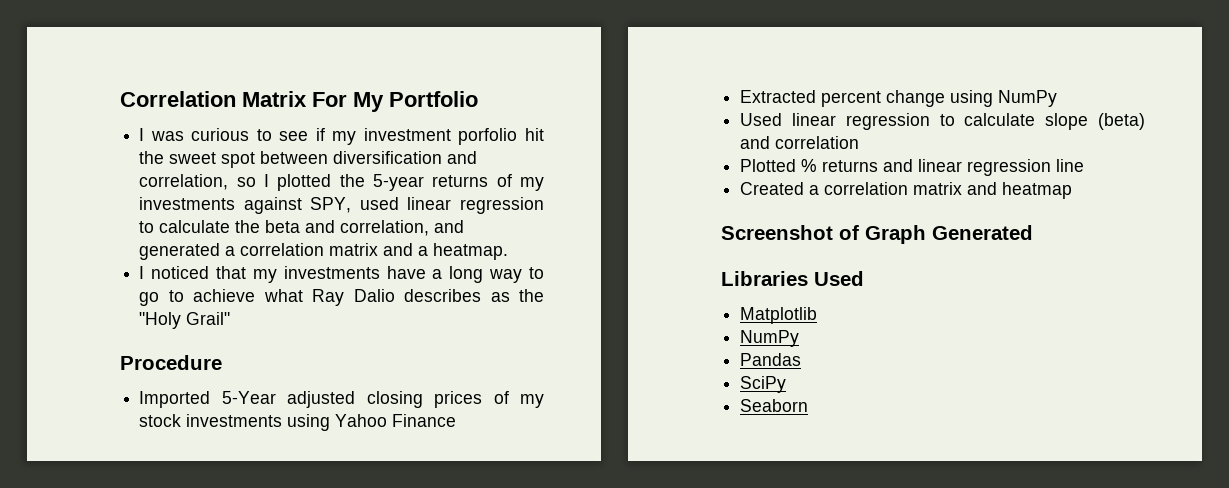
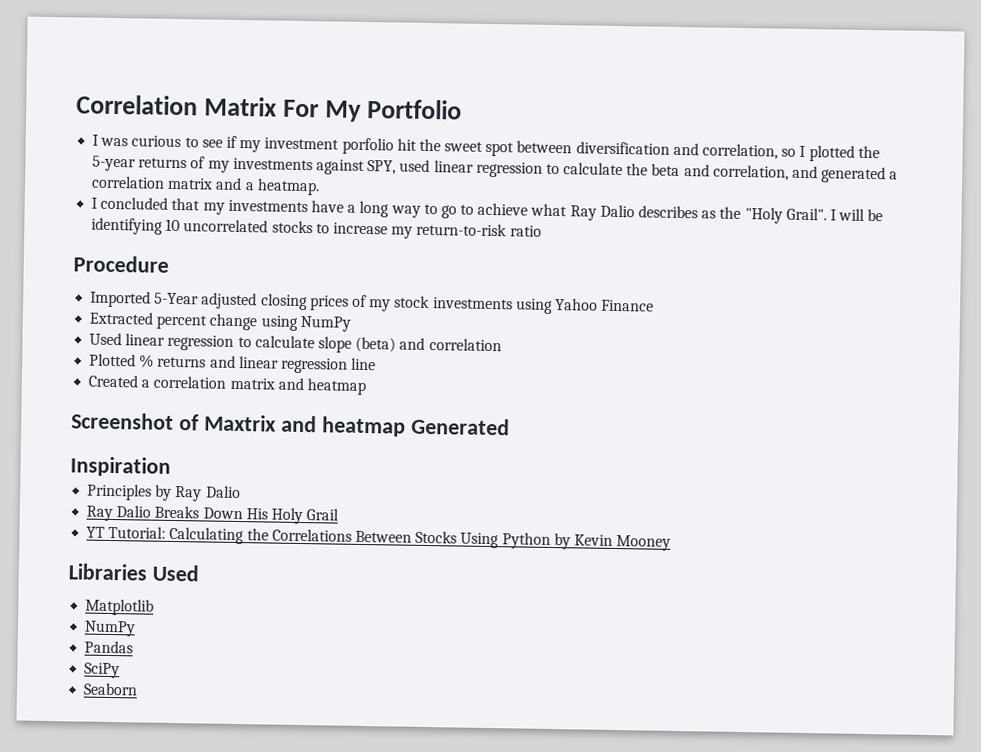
[151,266,210,279] noticed -> [100,196,169,210] concluded
[186,312,231,325] Grail" -> [785,207,884,222] [91,217,542,239] Grail". I will be identifying 10 uncorrelated stocks to increase my return-to-risk ratio
[865,225,1033,244] Graph Generated -> [203,414,510,437] [70,456,171,477] [86,483,241,502] [86,505,340,525] [86,525,672,551] Maxtrix and heatmap Generated // Inspiration // Principles by Ray Dalio // Ray Dalio Breaks Down His Holy Grail // YT Tutorial: Calculating the Correlations Between Stocks Using Python by Kevin Mooney

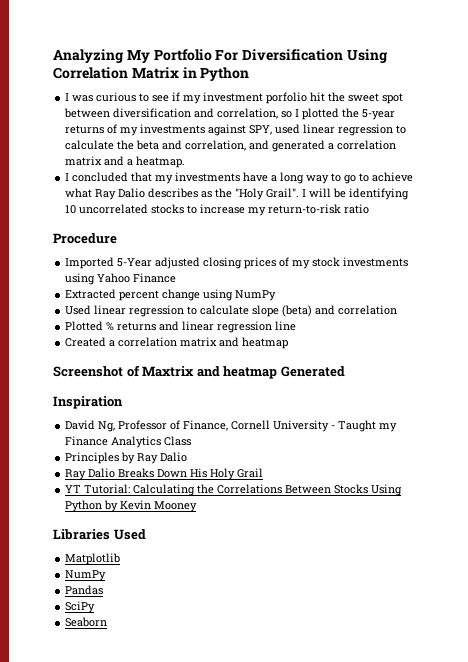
[76,94,462,122] Correlation Matrix For My Portfolio -> [53,49,388,63] [53,67,250,81] Analyzing My Portfolio For Diversification Using Correlation Matrix in Python
(171, 466) none -> [65,420,398,432] [65,436,192,448] // David Ng, Professor of Finance, Cornell University - Taught my Finance Analytics Class

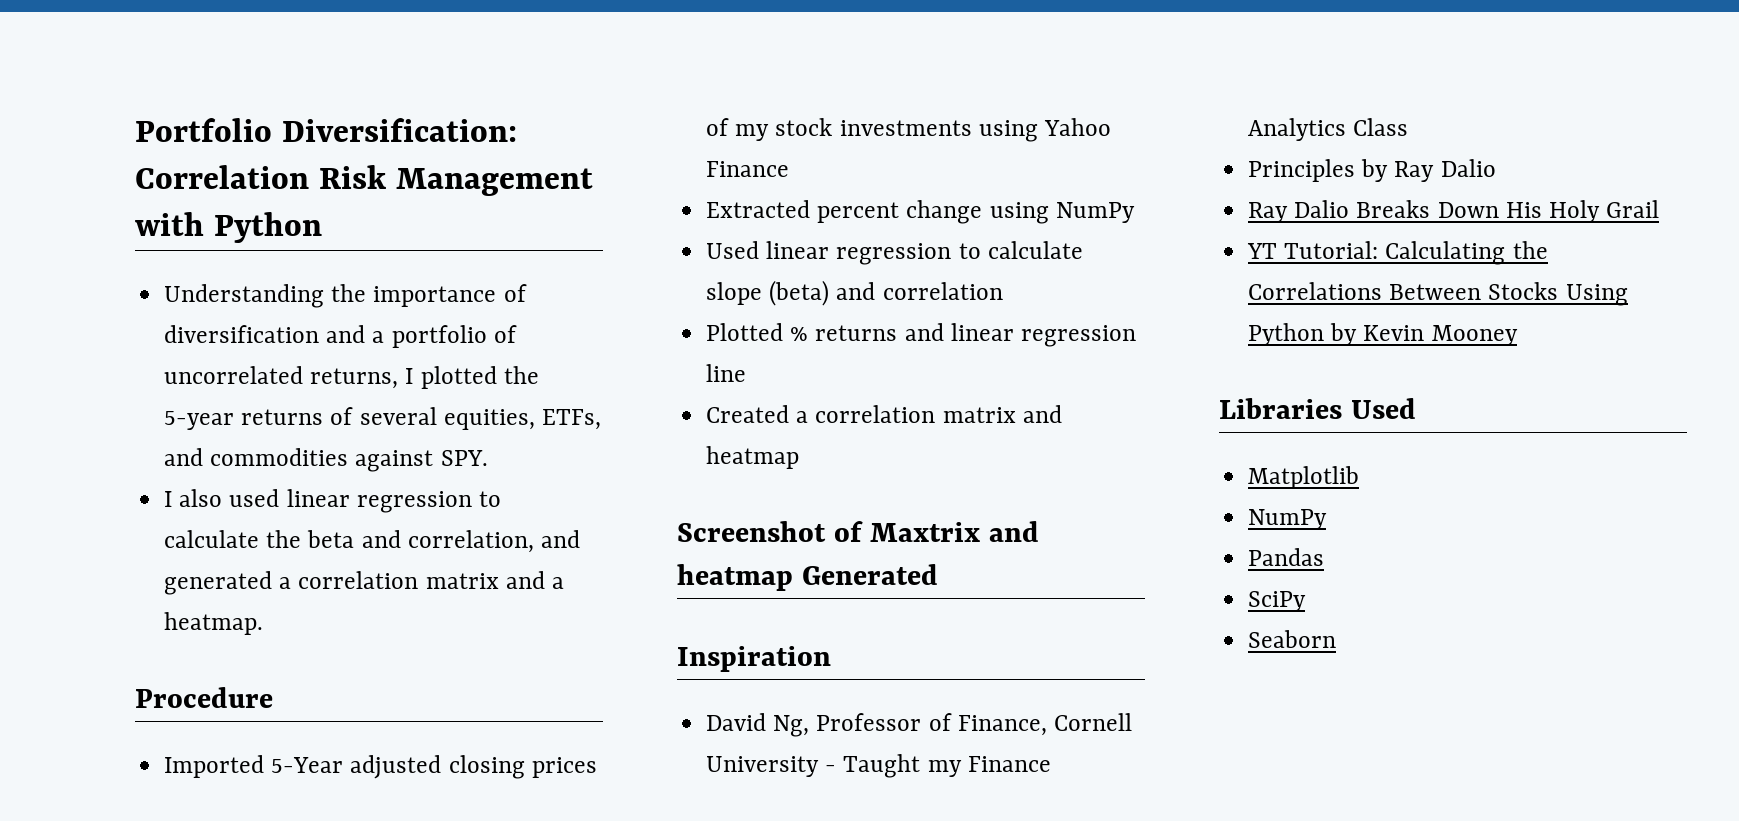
[53,49,388,63] [53,67,250,81] [65,92,404,104] [64,108,293,119] Analyzing My Portfolio For Diversification Using Correlation Matrix in Python // I was curious to see if my investment porfolio hit the sweet spot between diversification and correlation, so -> [135,118,517,142] [135,165,593,196] [135,212,322,243] [164,284,527,308] [164,325,517,348] [164,366,399,389] Portfolio Diversification: Correlation Risk Management with Python // Understanding the importance of diversification and a portfolio of uncorrelated returns,
[120,124,273,136] my investments against SPY, -> [359,407,601,430] [164,448,488,472] [164,489,223,507] several equities, ETFs, and commodities against SPY. // I also
[65,172,414,184] [65,188,410,200] [65,204,370,216] // I concluded that my investments have a long way to go to achieve what Ray Dalio describes as the "Holy Grail". I will be identifying 10 uncorrelated stocks to increase my return-to-risk ratio -> (264, 623) none

